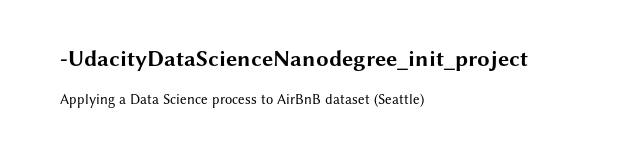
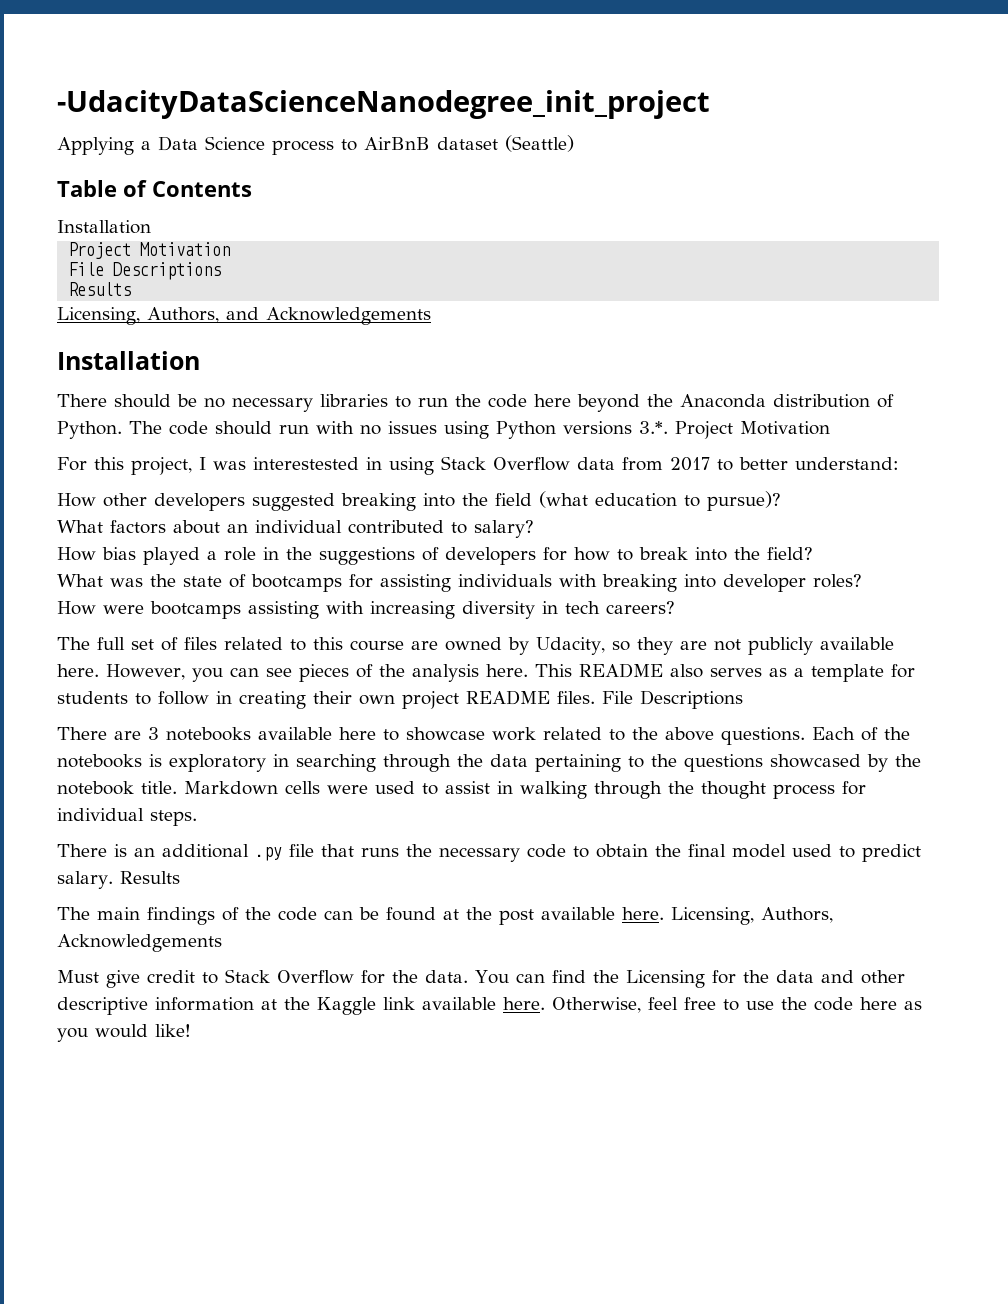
(424, 100) none -> [57,180,252,197] [57,220,151,234] [68,242,231,259] [68,262,222,280] [68,282,132,296] [57,307,431,325] [57,351,200,370] [57,394,894,412] [57,421,830,439] [57,456,899,475] [57,491,781,511] [57,520,534,538] [57,547,813,565] [57,574,862,592] [57,601,675,619] [57,637,894,655] [57,663,915,682] [57,690,743,709] [57,727,910,745] [57,754,921,772] [57,781,866,799] [57,808,197,826] [57,844,921,862] [57,871,180,889] [57,907,833,925] [57,934,222,952] [57,969,905,988] [57,997,922,1015] [57,1024,191,1042] // Table of Contents // Installation // Project Motivation // File Descriptions // Results // Licensing, Authors, and Acknowledgements // Installation // There should be no necessary libraries to run the code here beyond the Anaconda distribution of Python. The code should run with no issues using Python versions 3.*. Project Motivation // For this project, I was interestested in using Stack Overflow data from 2017 to better understand: // How other developers suggested breaking into the field (what education to pursue)? // What factors about an individual contributed to salary? // How bias played a role in the suggestions of developers for how to break into the field? // What was the state of bootcamps for assisting individuals with breaking into developer roles? // How were bootcamps assisting with increasing diversity in tech careers? // The full set of files related to this course are owned by Udacity, so they are not publicly available here. However, you can see pieces of the analysis here. This README also serves as a template for students to follow in creating their own project README files. File Descriptions // There are 3 notebooks available here to showcase work related to the above questions. Each of the notebooks is exploratory in searching through the data pertaining to the questions showcased by the notebook title. Markdown cells were used to assist in walking through the thought process for individual steps. // There is an additional .py file that runs the necessary code to obtain the final model used to predict salary. Results // The main findings of the code can be found at the post available here. Licensing, Authors, Acknowledgements // Must give credit to Stack Overflow for the data. You can find the Licensing for the data and other descriptive information at the Kaggle link available here. Otherwise, feel free to use the code here as you would like!

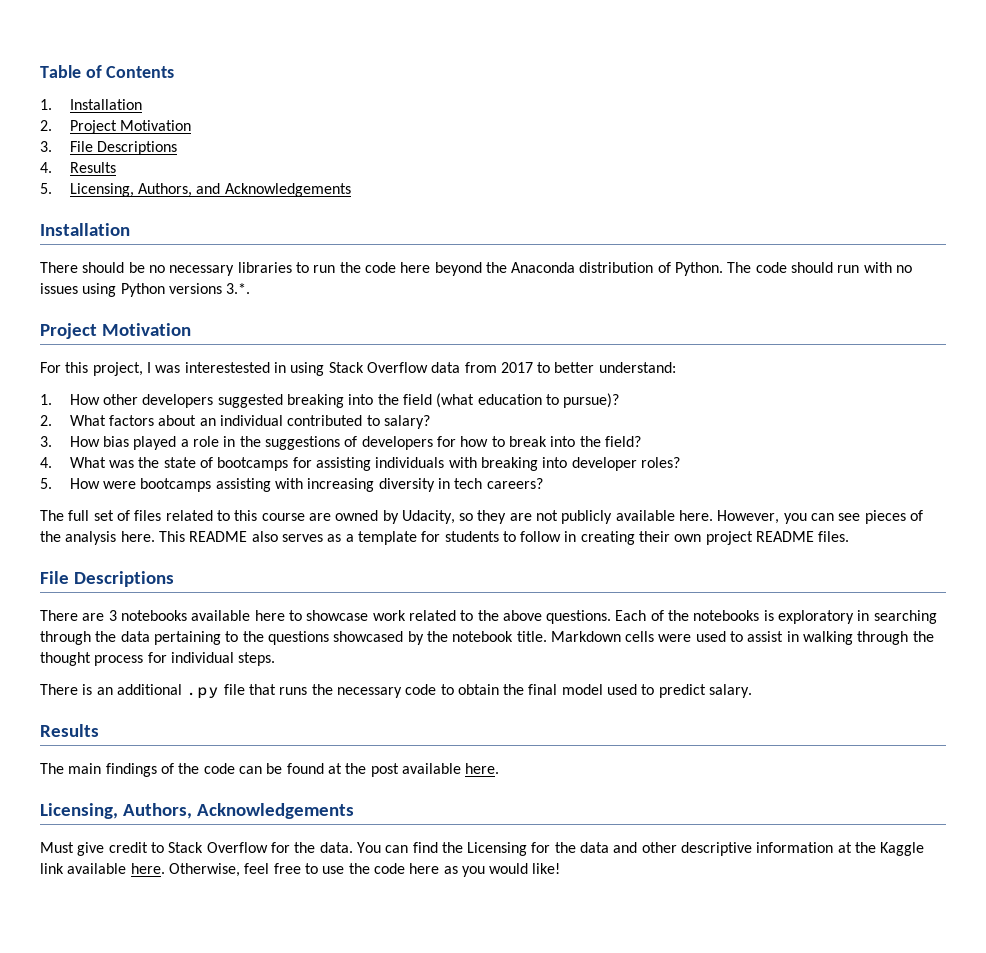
[57,90,710,119] [57,135,574,155] -UdacityDataScienceNanodegree_init_project // Applying a Data Science process to AirBnB dataset (Seattle) // -> (40, 71) none
[57,220,151,234] [68,242,231,259] [68,262,222,280] [68,282,132,296] Installation // Project Motivation // File Descriptions // Results // -> [40,99,142,110] [40,120,192,134] [40,141,178,155] [40,162,116,173] [40,183,52,194] 1. Installation // 2. Project Motivation // 3. File Descriptions // 4. Results // 5.
(668, 427) none -> (251, 288) //
(899, 463) none -> [40,394,52,405] 1.
(781, 501) none -> [40,415,52,426] 2.
(534, 529) none -> [40,436,52,447] 3.
(813, 553) none -> [40,457,52,468] 4.
(862, 581) none -> [40,478,52,489] 5.
(595, 697) none -> (850, 536) //
(113, 880) none -> (753, 691) //
(664, 913) none -> (500, 768) //

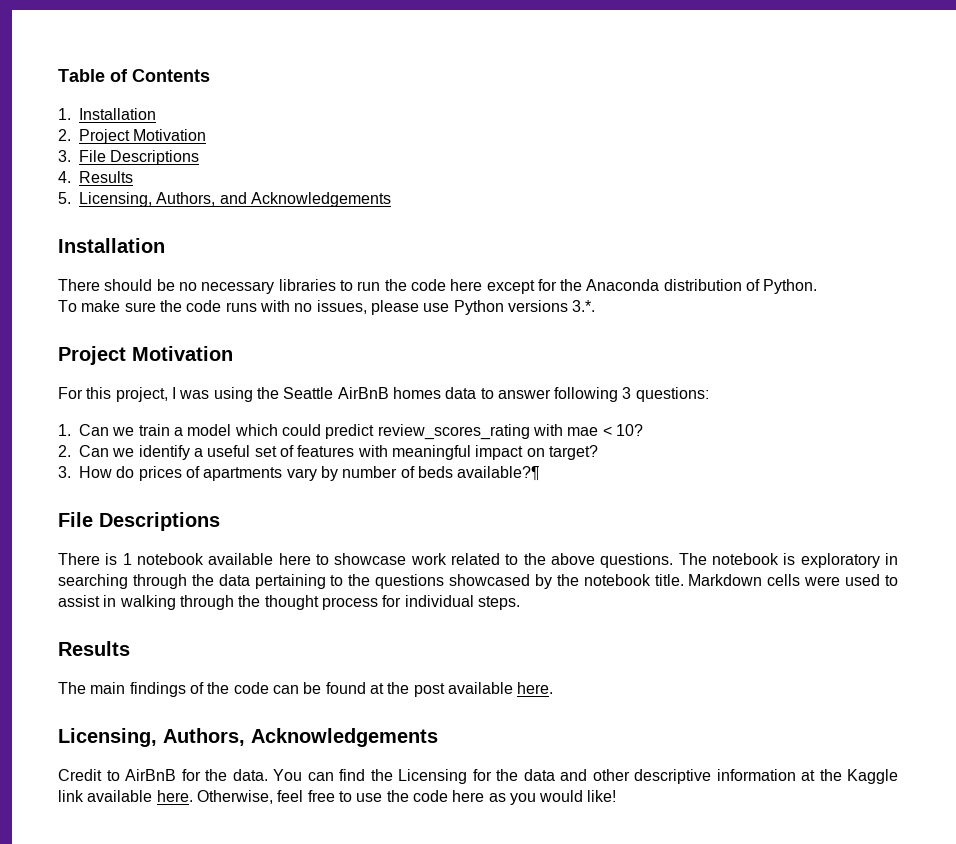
[434,262,482,276] beyond -> [486,279,557,294] except for
[727,262,913,273] [40,283,117,297] The code should run with no issues using -> [58,300,450,315] // To make sure the code runs with no issues, please use
[184,362,676,376] [40,393,620,408] [40,415,430,429] [40,436,641,450] [40,457,680,471] [40,478,543,492] [40,510,924,524] [40,531,850,545] interestested in using Stack Overflow data from 2017 to better understand: // 1. How other developers suggested breaking into the field (what education to pursue)? // 2. What factors about an individual contributed to salary? // 3. How bias played a role in the suggestions of developers for how to break into the field? // 4. What was the state of bootcamps for assisting individuals with breaking into developer roles? // 5. How were bootcamps assisting with increasing diversity in tech careers? // The full set of files related to this course are owned by Udacity, so they are not publicly available here. However, you can see pieces of the analysis here. This README also serves as a template for students to follow in creating their own project README files. -> [213,387,709,402] [58,424,643,440] [58,445,598,460] [58,466,541,481] using the Seattle AirBnB homes data to answer following 3 questions: // 1. Can we train a model which could predict review_scores_rating with mae < 10? // 2. Can we identify a useful set of features with meaningful impact on target? // 3. How do prices of apartments vary by number of beds available?¶
[82,610,187,621] are 3 notebooks -> [105,553,204,565] is 1 notebook
[615,610,760,621] Each of the notebooks -> [678,553,779,565] The notebook
[40,684,753,699] // There is an additional .py file that runs the necessary code to obtain the final model used to predict salary. -> (520, 603) none
[40,842,268,856] Must give credit to Stack Overflow -> [58,769,176,781] Credit to AirBnB

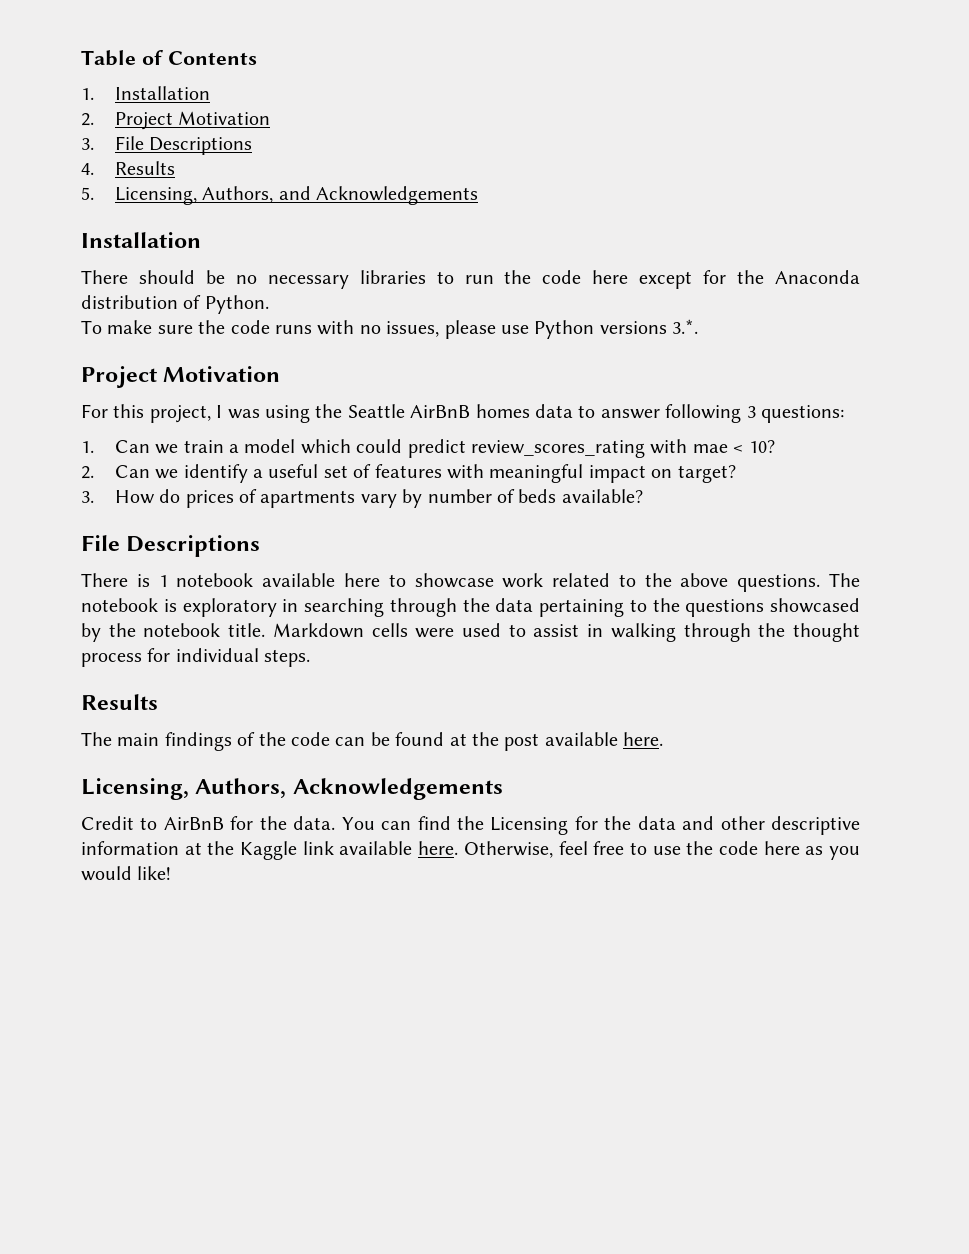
[457,466,541,481] available?¶ -> [561,489,643,503] available?

